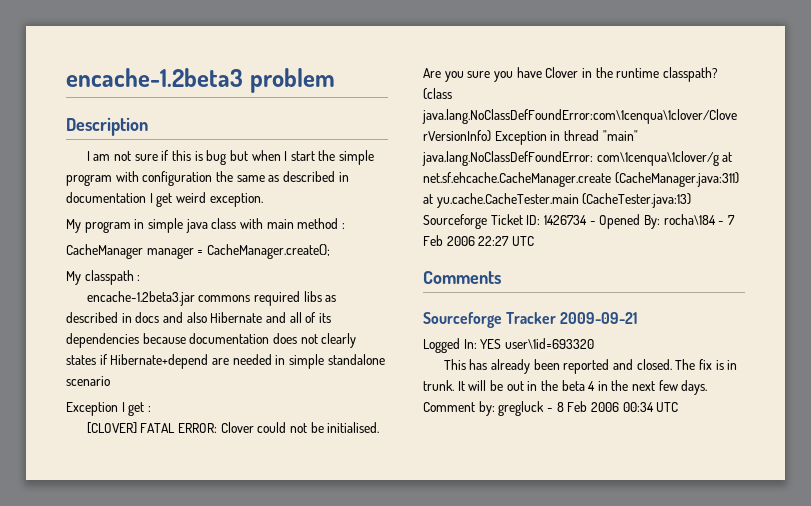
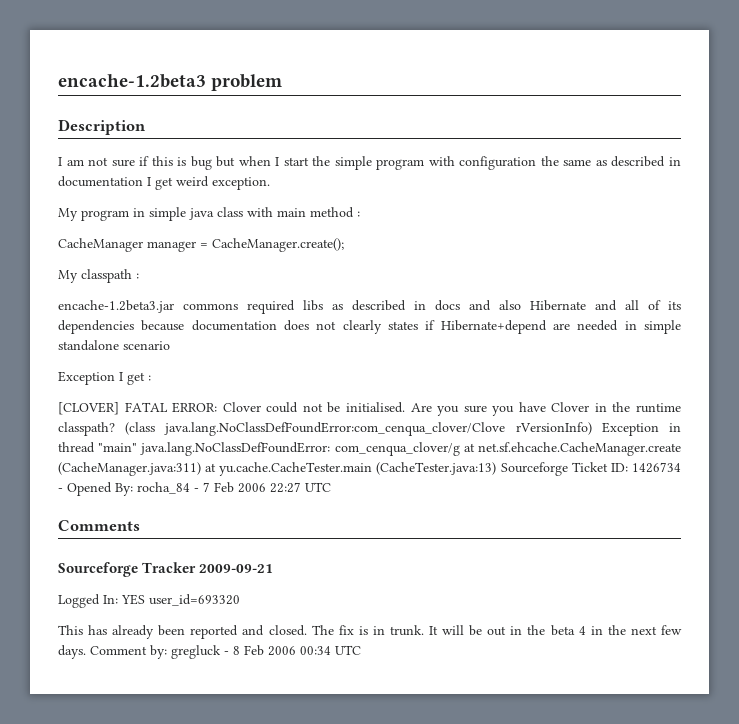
[422,109,737,124] java.lang.NoClassDefFoundError:com\1cenqua\1clover/Clove -> [164,422,506,436] java.lang.NoClassDefFoundError:com_cenqua_clover/Clove
[596,151,719,166] com\1cenqua\1clover/g -> [334,442,460,456] com_cenqua_clover/g
[663,214,716,225] rocha\184 -> [137,482,190,494] rocha_84
[504,338,594,349] user\1id=693320 -> [149,594,240,606] user_id=693320

